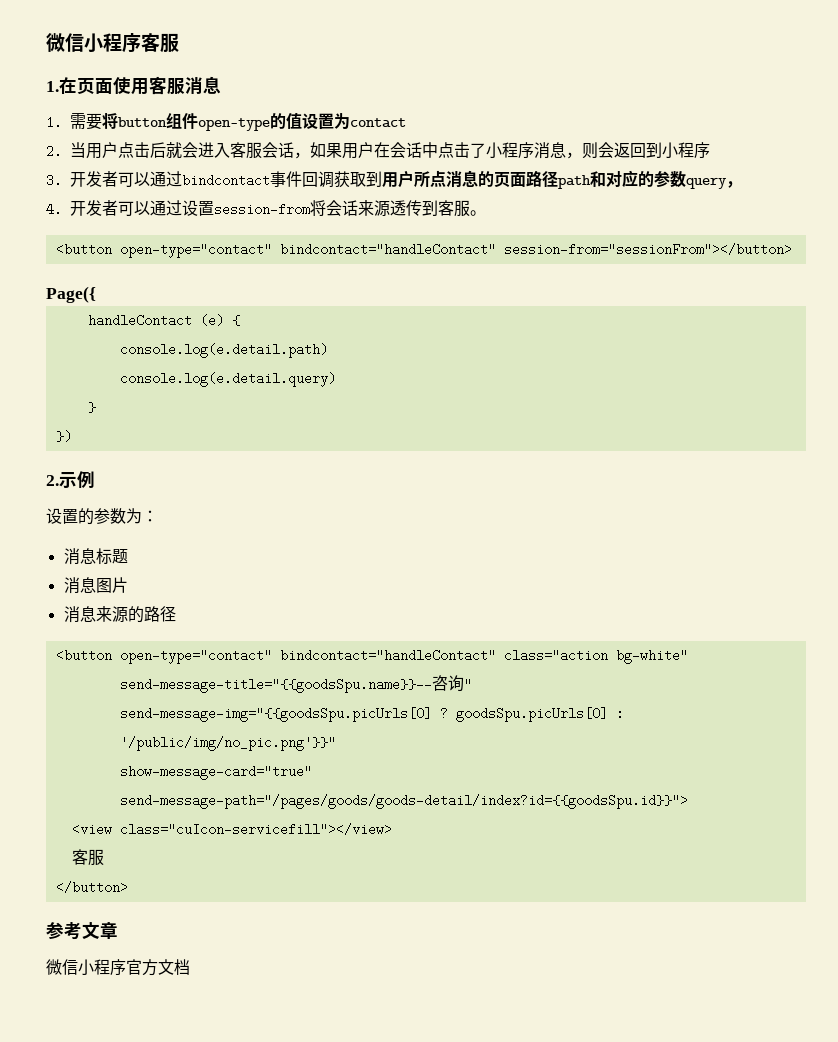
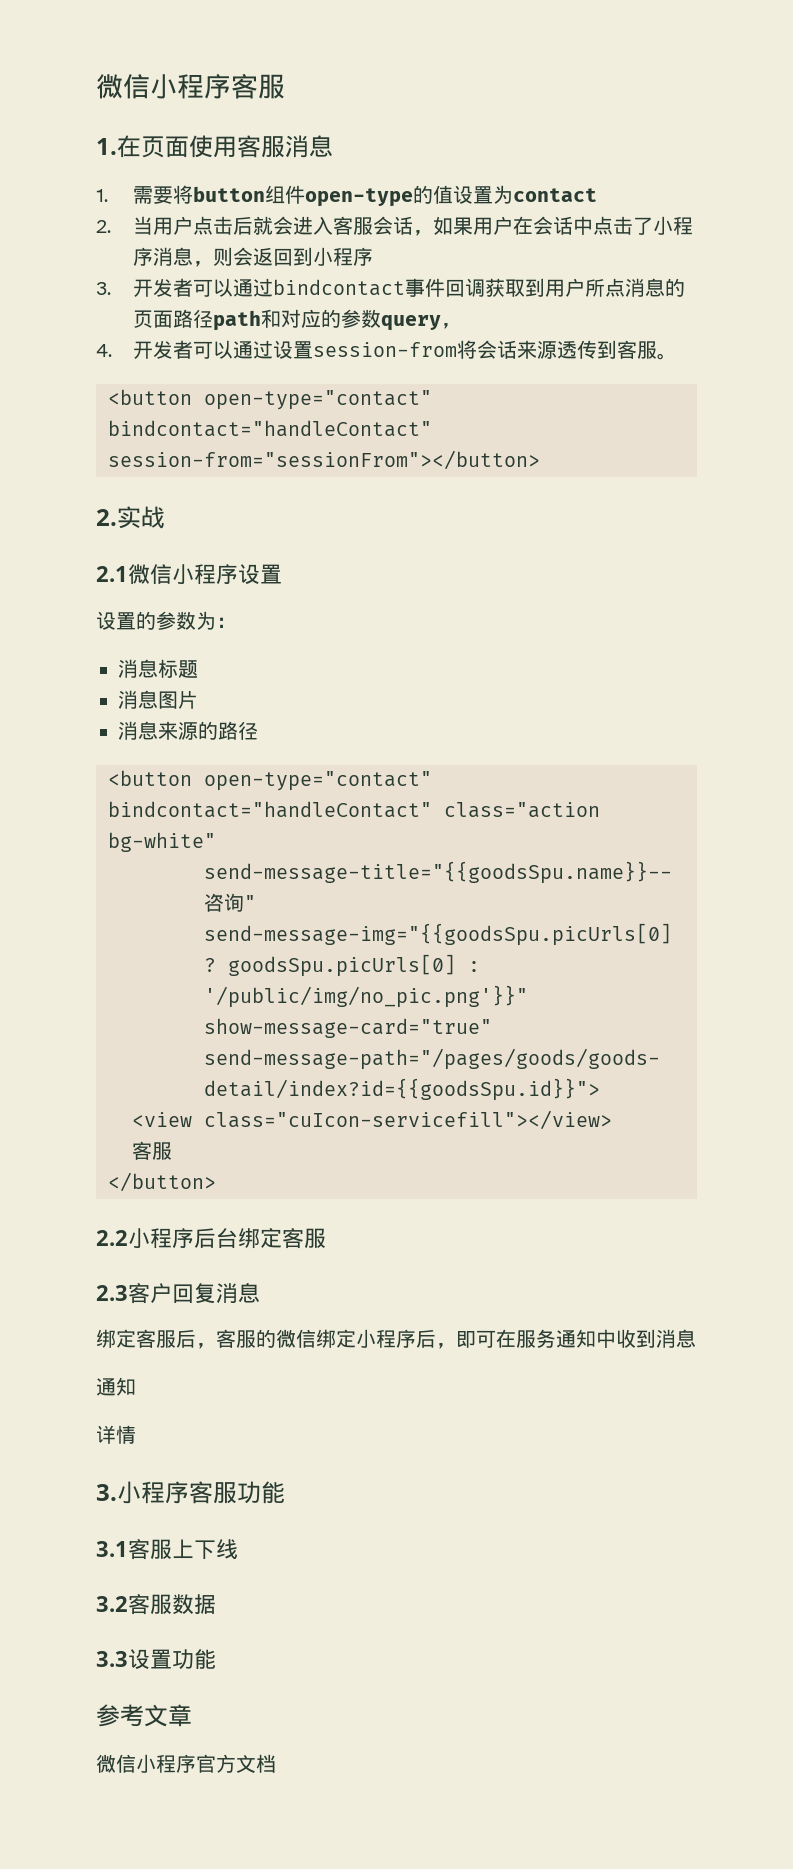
[46,286,96,303] [87,314,240,327] [119,343,328,358] [119,372,336,387] [87,402,96,413] [55,430,72,443] [46,471,95,488] Page({ // handleContact (e) { // console.log(e.detail.path) // console.log(e.detail.query) // } // }) // 2.示例 -> [96,506,165,529] [96,564,282,584] 2.实战 // 2.1微信小程序设置
(128, 887) none -> [96,1228,326,1249] [96,1282,260,1304] [96,1329,696,1349] [96,1377,136,1396] [96,1425,136,1444] [96,1481,285,1504] [96,1539,238,1560] [96,1594,216,1615] [96,1649,216,1669] // 2.2小程序后台绑定客服 // 2.3客户回复消息 // 绑定客服后，客服的微信绑定小程序后，即可在服务通知中收到消息 // 通知 // 详情 // 3.小程序客服功能 // 3.1客服上下线 // 3.2客服数据 // 3.3设置功能

